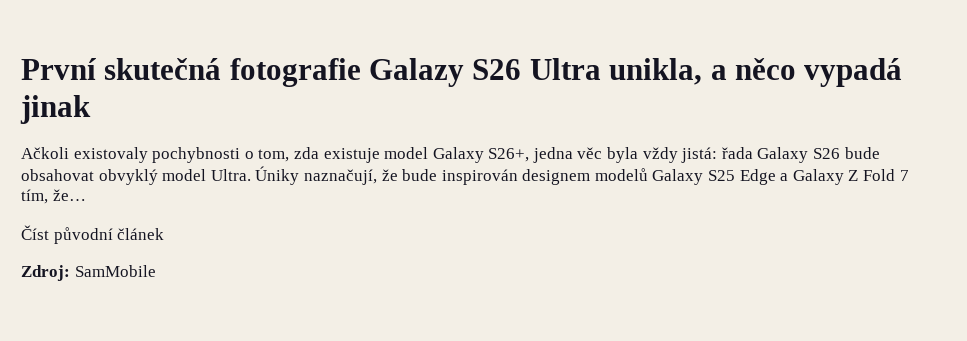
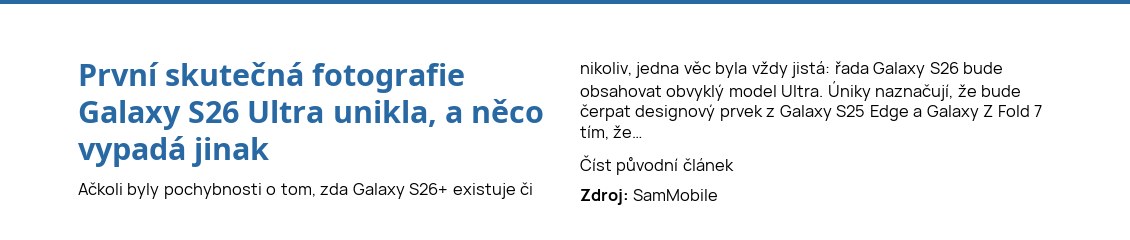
[369,58,465,87] Galazy -> [78,100,181,130] Galaxy
[73,147,148,163] existovaly -> [127,183,160,199] byly
[323,147,530,163] existuje model Galaxy S26+, -> [352,182,534,199] [580,62,632,76] Galaxy S26+ existuje či nikoliv,
[441,168,648,185] inspirován designem modelů -> [580,104,776,121] čerpat designový prvek z

